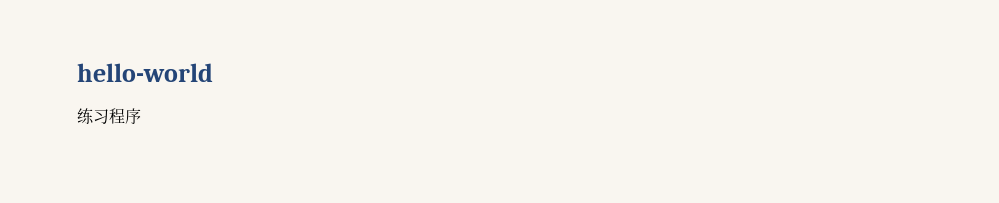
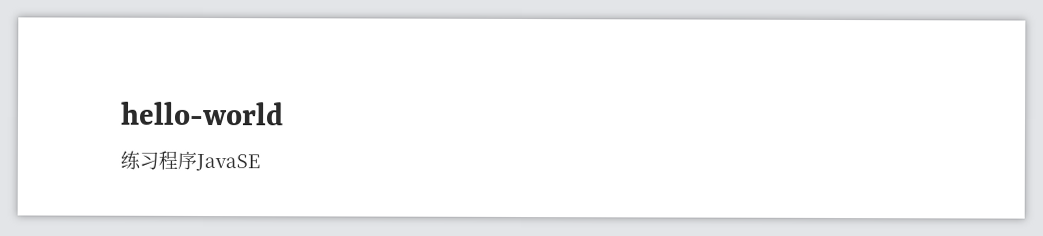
(141, 116) none -> [195,153,260,172] JavaSE

